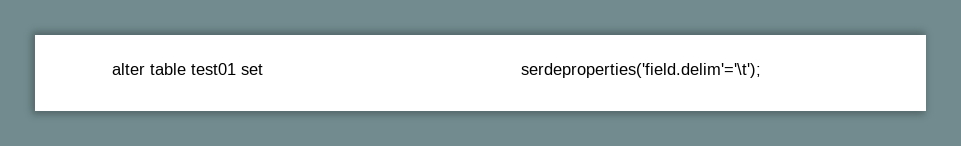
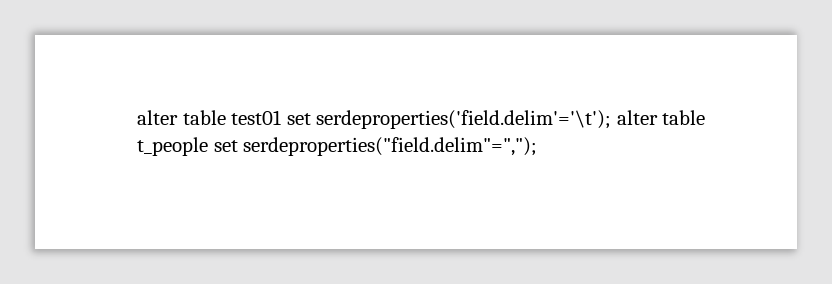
(761, 70) none -> [616,110,706,125] [137,137,538,156] alter table t_people set serdeproperties("field.delim"=",");

